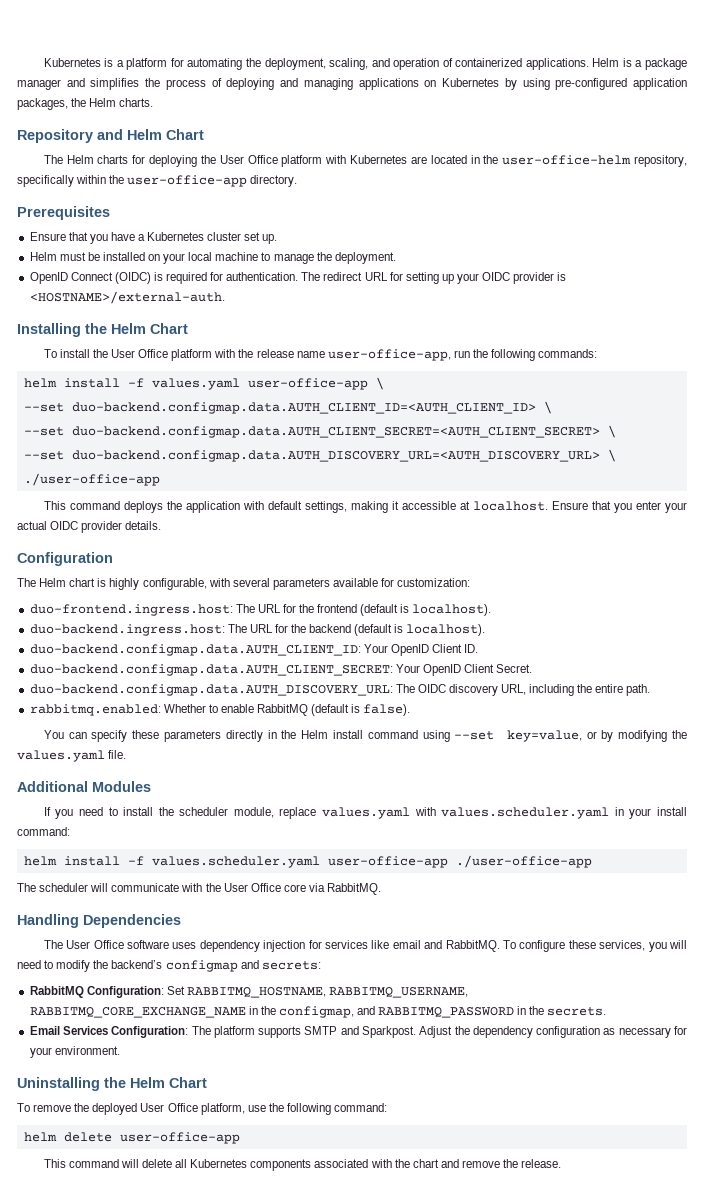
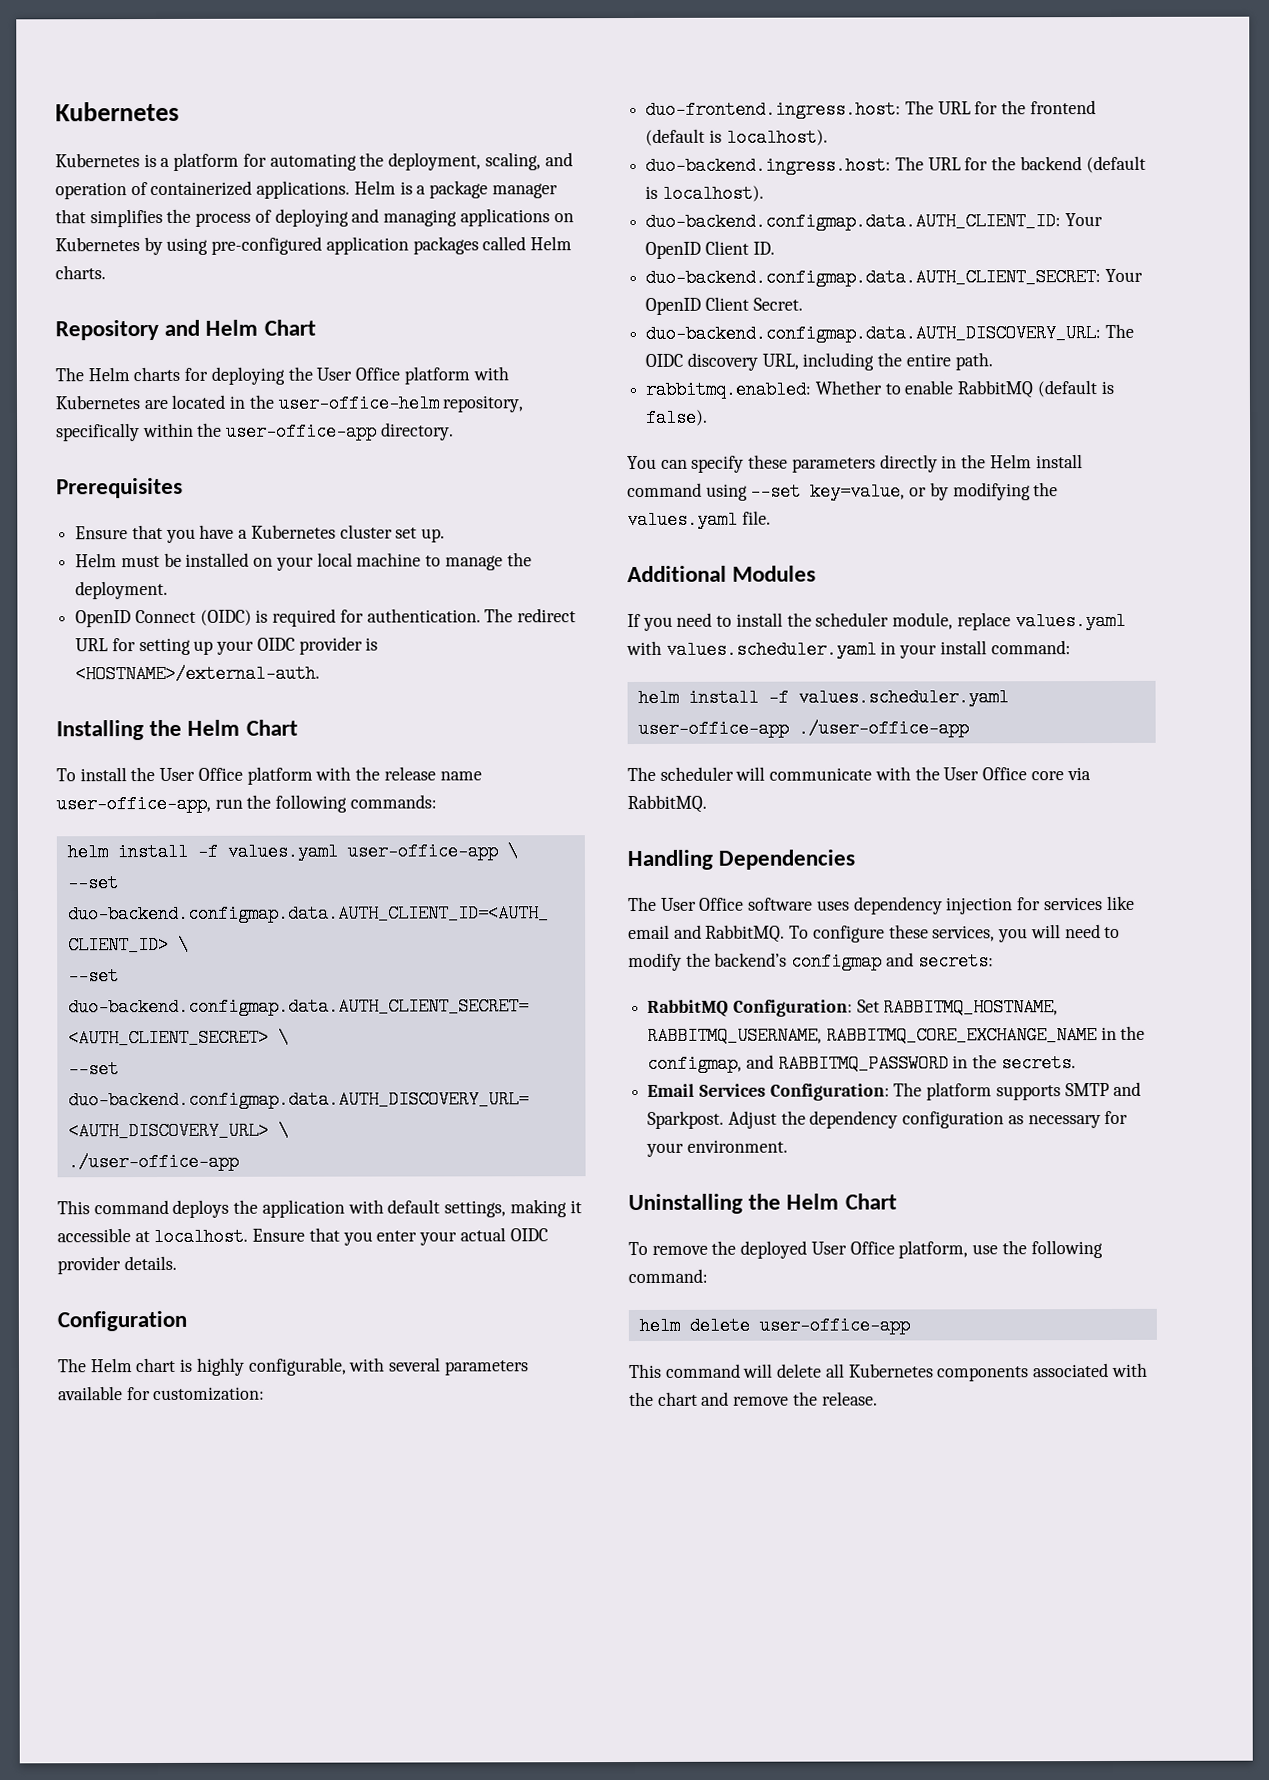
[43,58,101,67] Kubernetes -> [55,101,179,122] [55,153,140,168] Kubernetes // Kubernetes
[66,78,85,87] and -> [55,209,86,224] that
[17,98,87,110] packages, the -> [412,236,527,255] packages called

